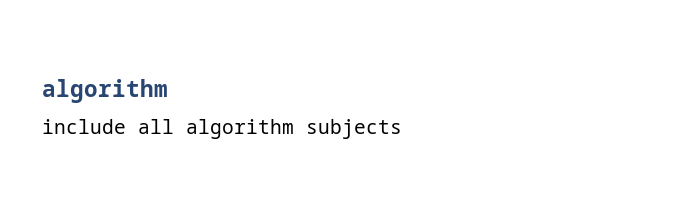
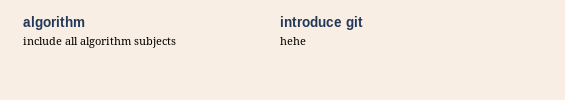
(402, 129) none -> [280,16,363,30] [280,37,306,45] // introduce git // hehe

